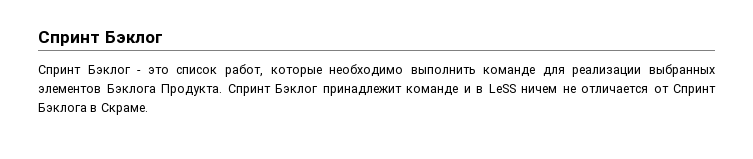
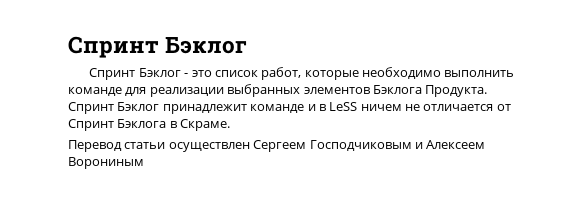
(148, 109) none -> [68,140,486,152] [68,157,144,169] // Перевод статьи осуществлен Сергеем Господчиковым и Алексеем Ворониным

